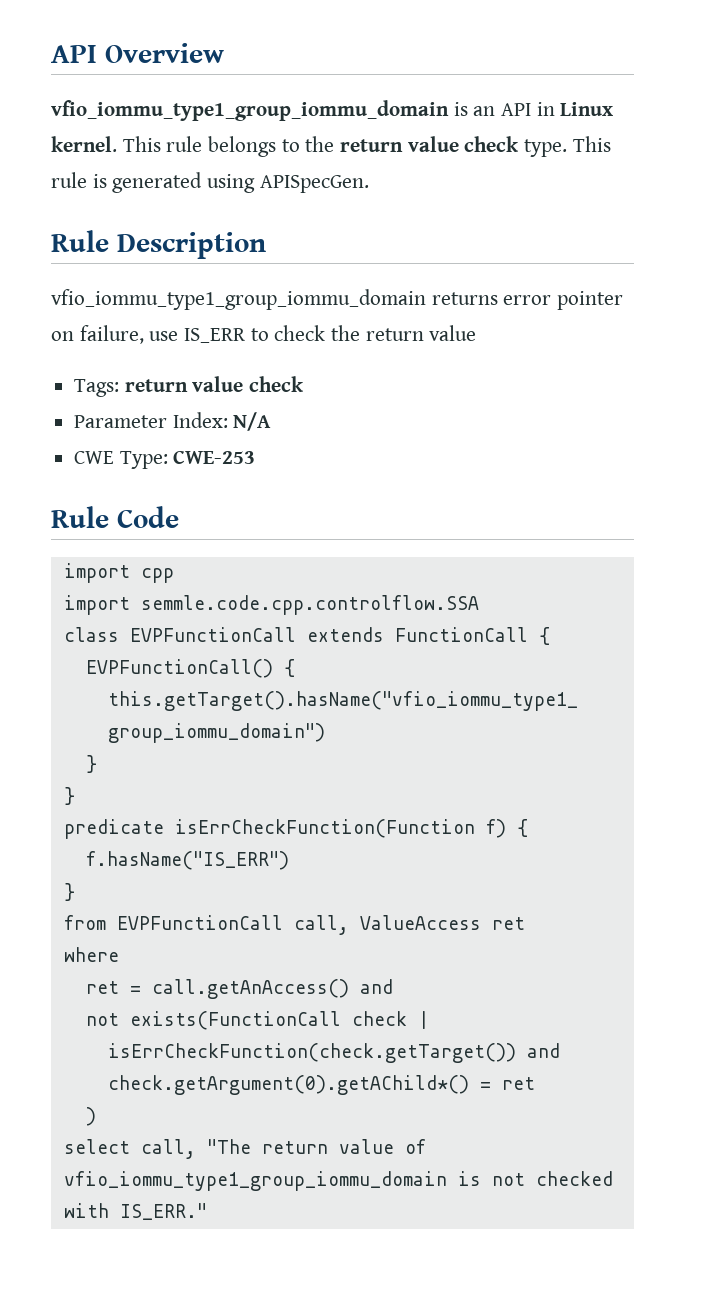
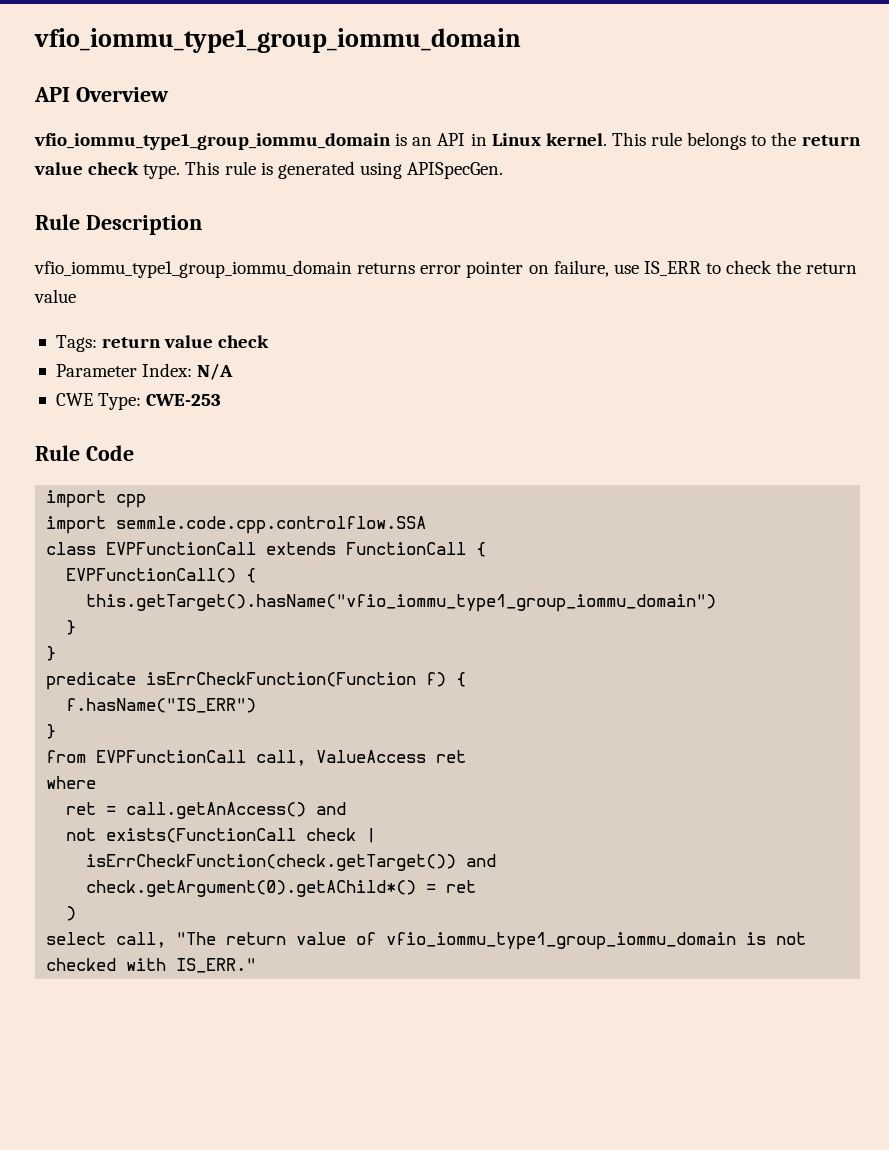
(51, 54) none -> [34,28,521,53] vfio_iommu_type1_group_iommu_domain //

